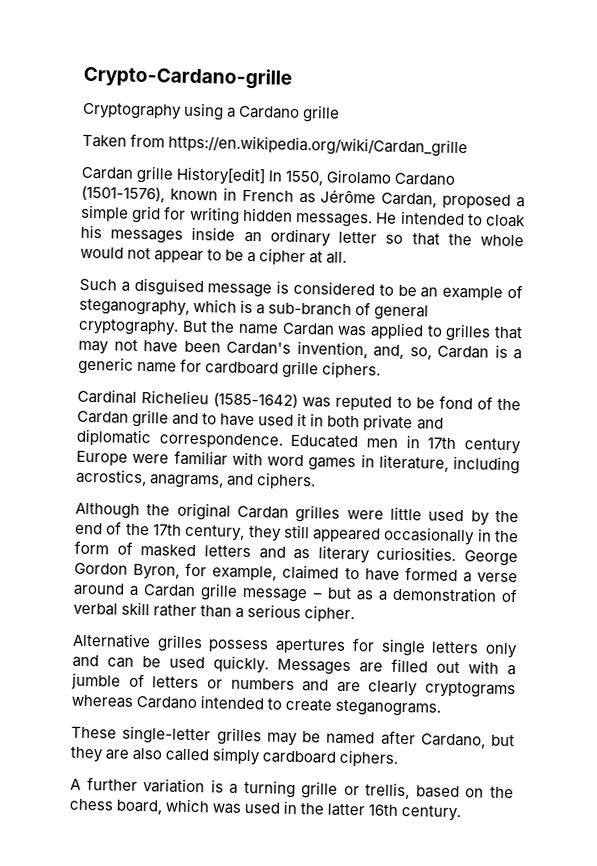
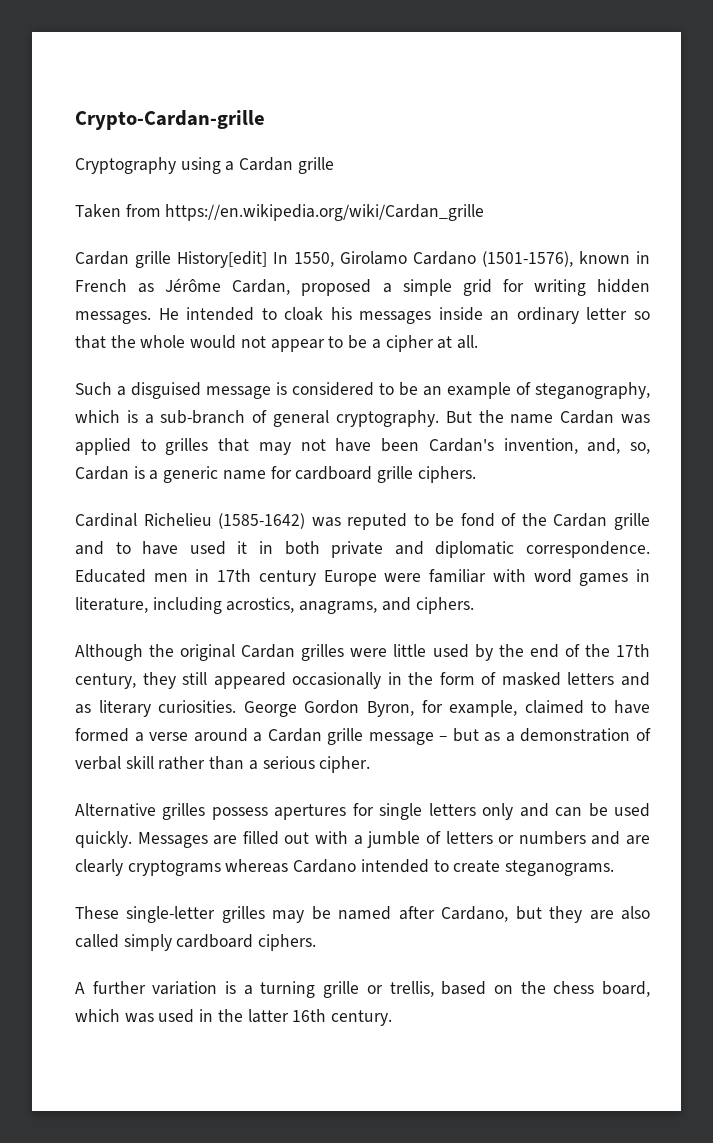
[83,65,292,90] Crypto-Cardano-grille -> [75,110,265,130] Crypto-Cardan-grille
[238,105,301,119] Cardano -> [239,157,294,171] Cardan

